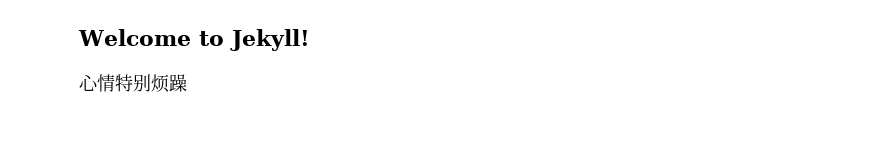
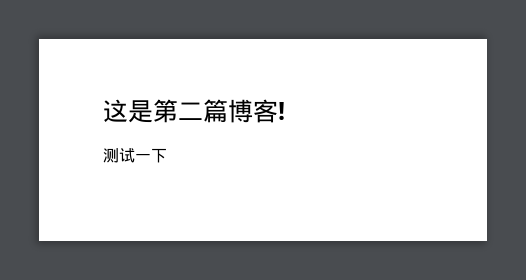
[78,29,310,51] [79,74,187,93] Welcome to Jekyll! // 心情特别烦躁 -> [103,99,285,123] [103,148,167,163] 这是第二篇博客! // 测试一下

